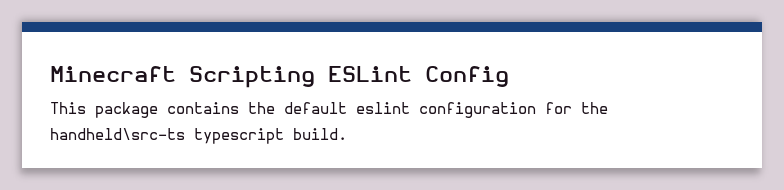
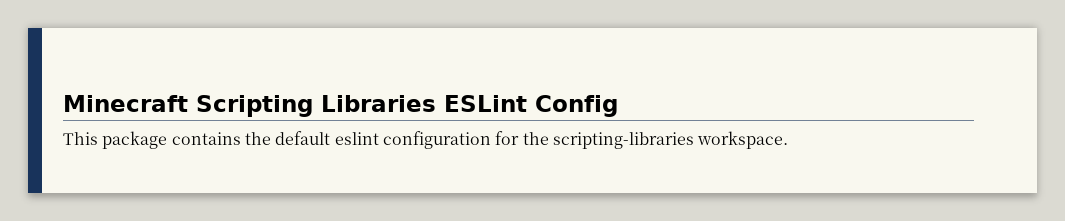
(315, 77) none -> [321,95,436,112] Libraries
[50,128,347,144] handheld\src-ts typescript build. -> [552,131,789,149] scripting-libraries workspace.

